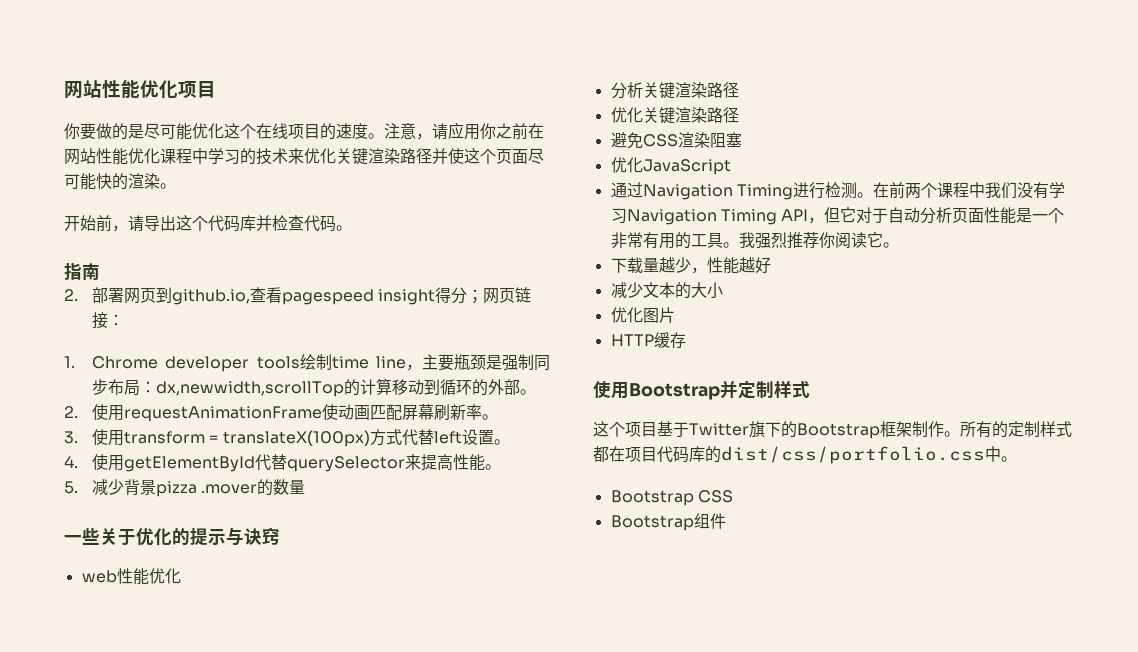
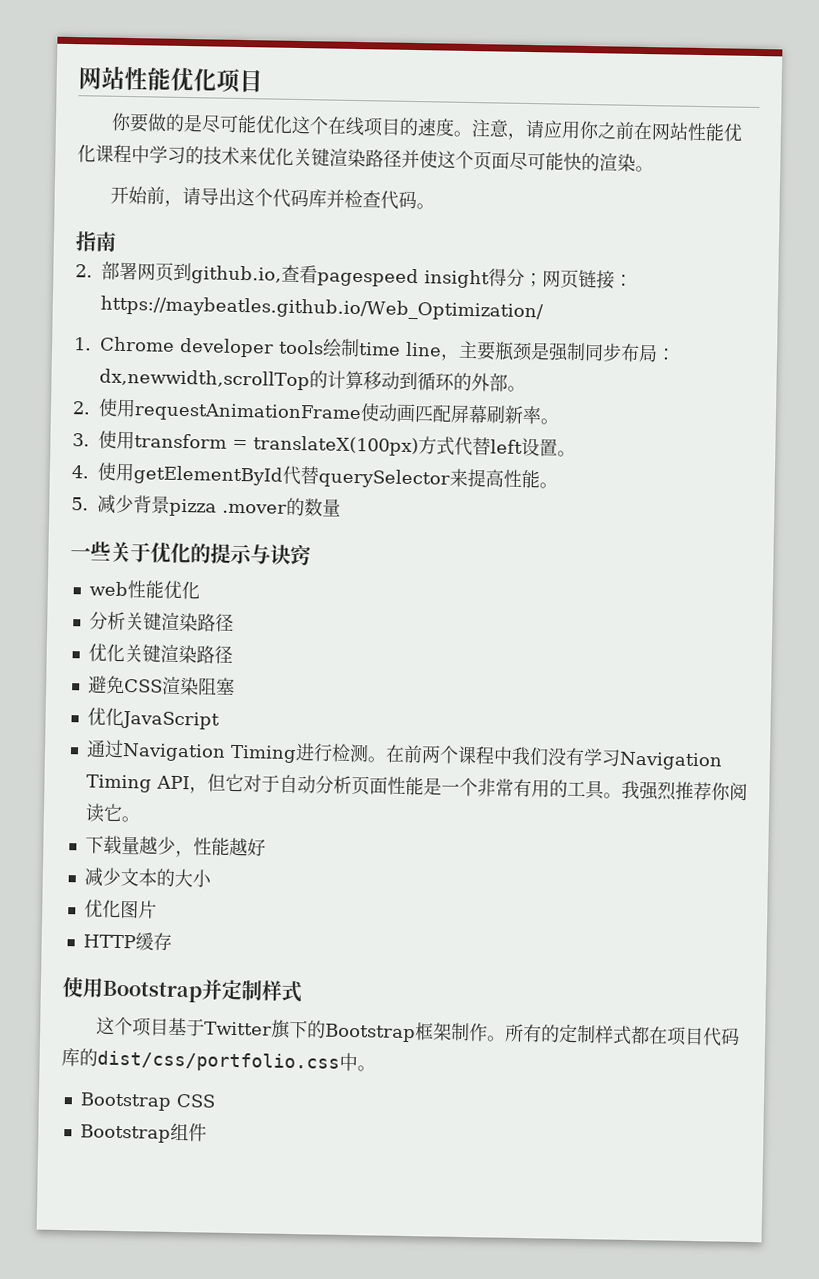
(124, 320) none -> [100,295,544,322] https://maybeatles.github.io/Web_Optimization/

